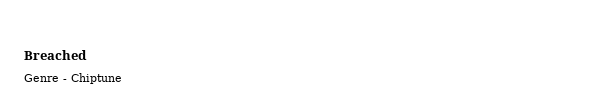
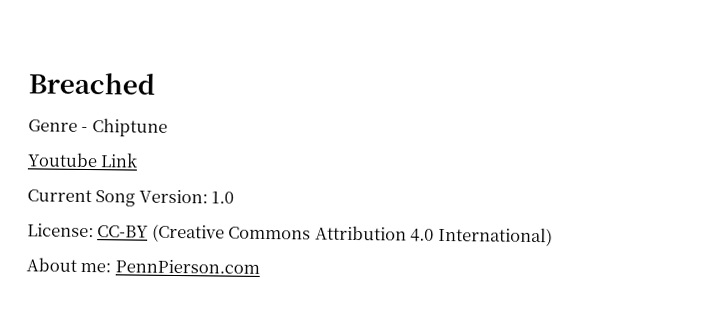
(122, 78) none -> [27,152,139,168] [27,189,235,207] [27,223,553,247] [26,257,260,274] // Youtube Link // Current Song Version: 1.0 // License: CC-BY (Creative Commons Attribution 4.0 International) // About me: PennPierson.com

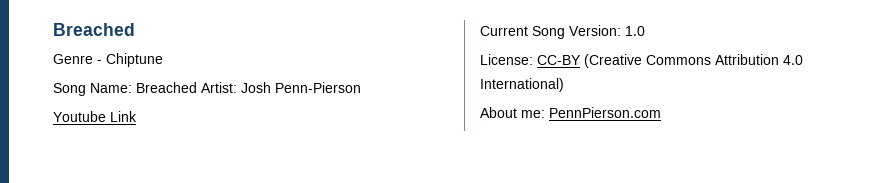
(168, 127) none -> [53,82,361,96] // Song Name: Breached Artist: Josh Penn-Pierson

